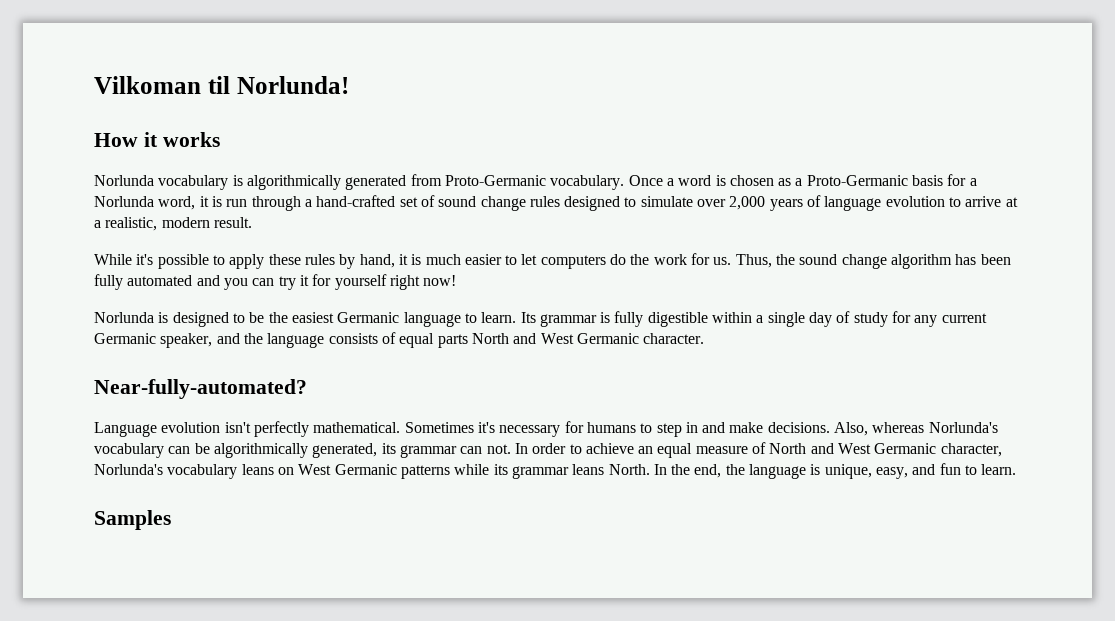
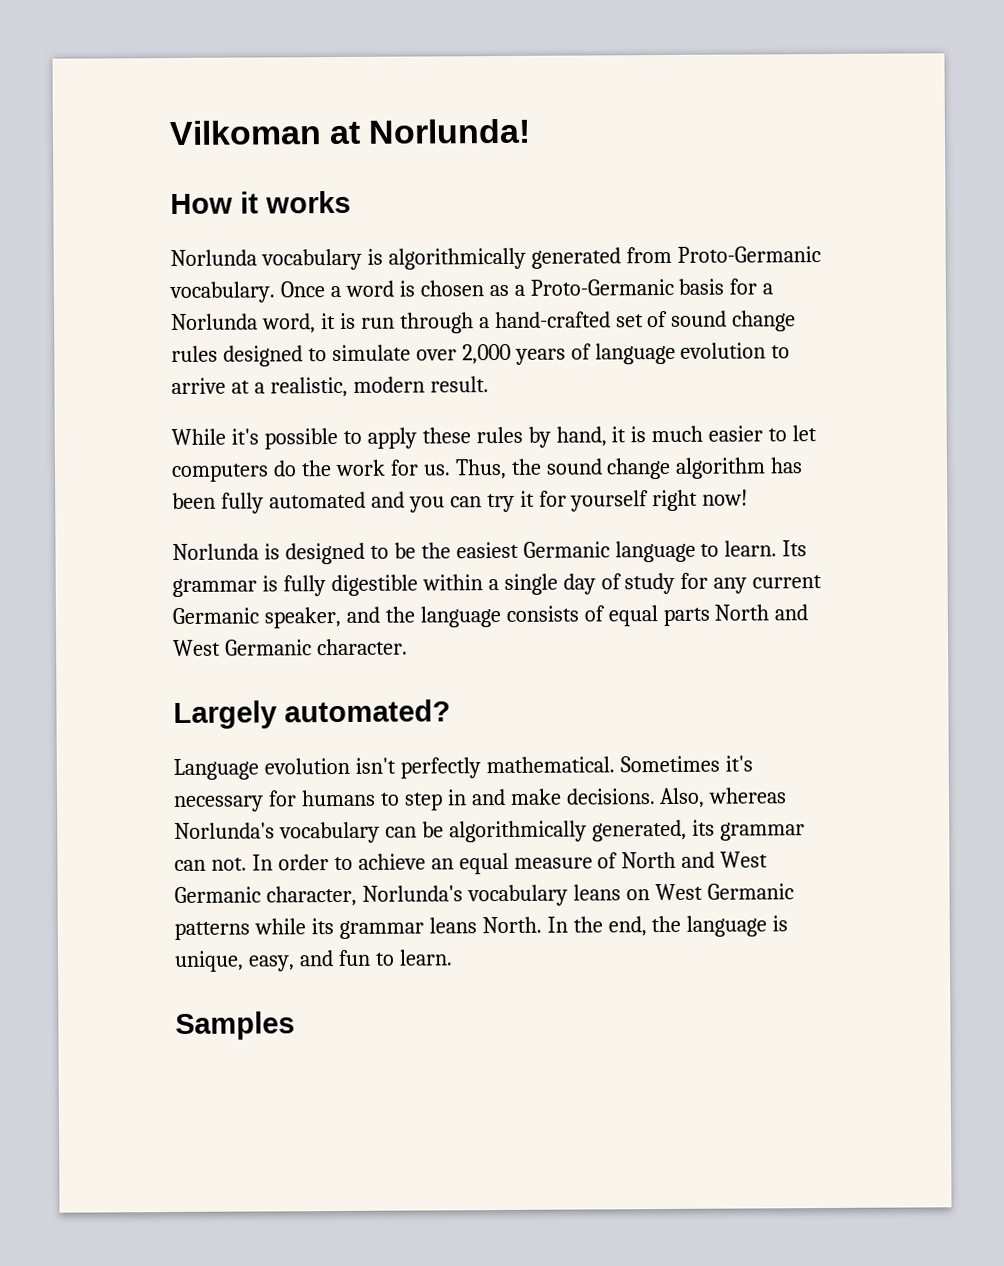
[207,76,230,94] til -> [329,121,362,145] at
[94,379,307,399] Near-fully-automated? -> [173,699,451,730] Largely automated?

